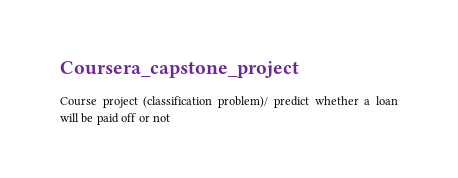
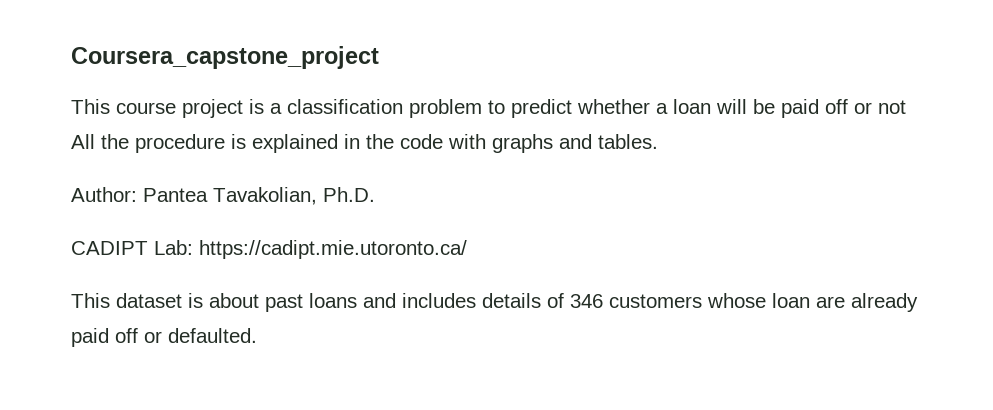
[60,96,269,108] Course project (classification problem)/ -> [71,99,505,118] This course project is a classification problem to
(170, 118) none -> [71,134,658,153] [71,187,375,205] [71,240,467,259] [71,293,918,312] [71,328,257,347] All the procedure is explained in the code with graphs and tables. // Author: Pantea Tavakolian, Ph.D. // CADIPT Lab: https://cadipt.mie.utoronto.ca/ // This dataset is about past loans and includes details of 346 customers whose loan are already paid off or defaulted.

